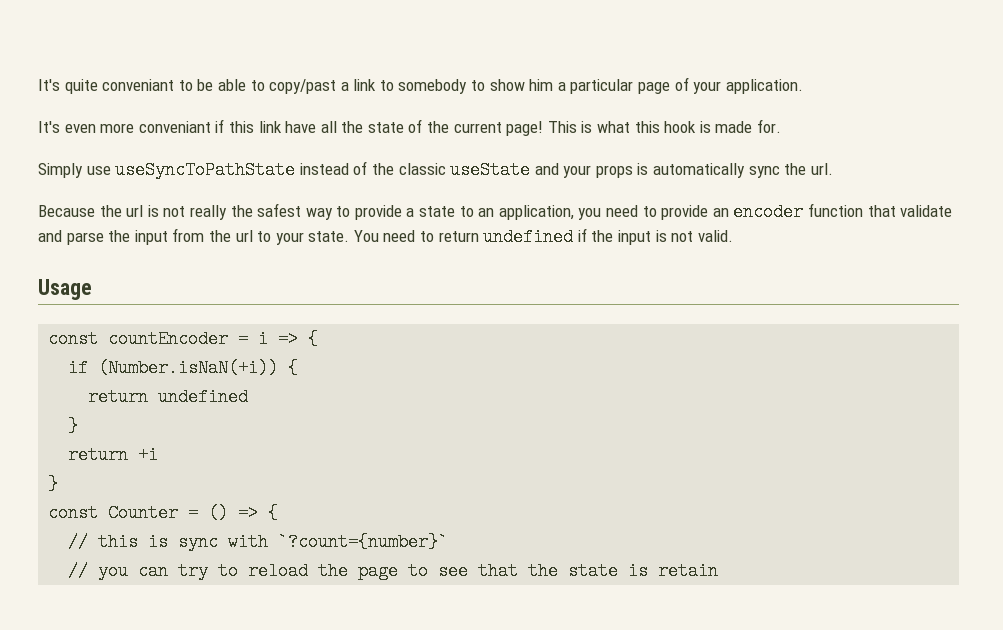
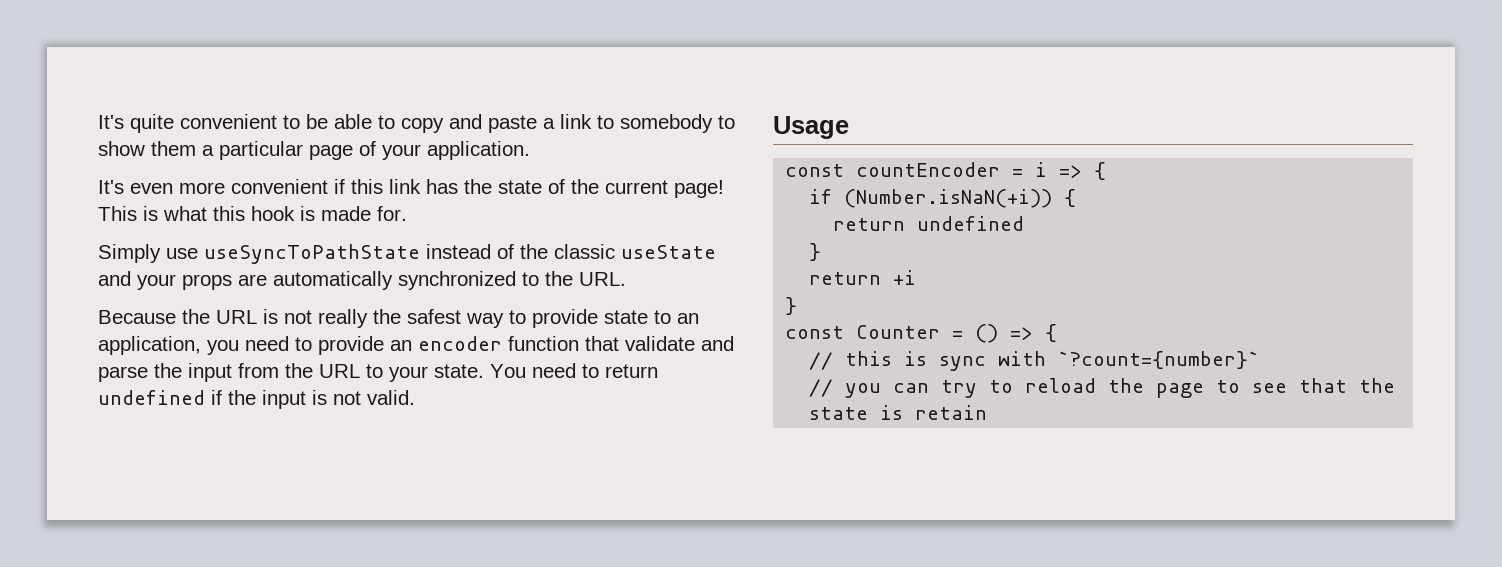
[102,79,175,91] conveniant -> [180,114,277,129] convenient
[269,79,337,94] copy/past -> [401,114,537,133] copy and paste
[529,79,554,91] him -> [151,141,196,156] them
[138,121,211,133] conveniant -> [231,179,328,194] convenient
[285,121,337,133] have all -> [426,179,458,194] has
[637,163,833,178] is automatically sync the url. -> [238,271,626,290] are automatically synchronized to the URL.
[126,205,144,217] url -> [216,310,257,324] URL
[406,208,415,217] a -> (598, 318) none
[235,230,253,242] url -> [319,364,360,378] URL

